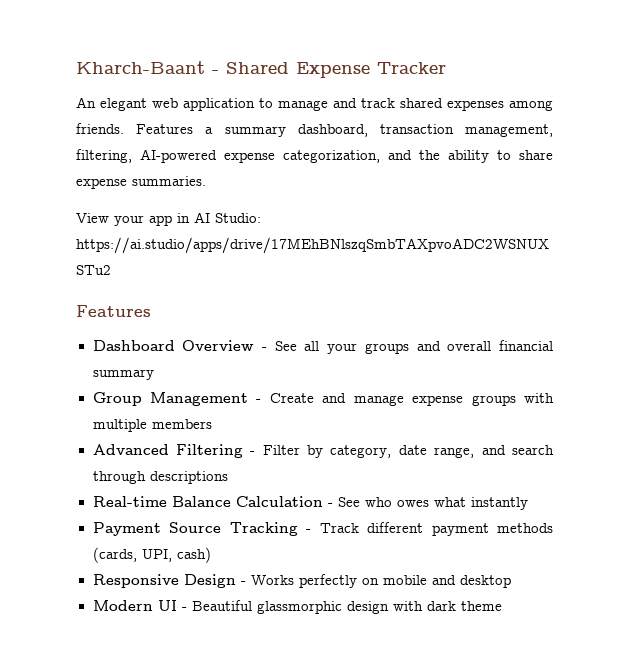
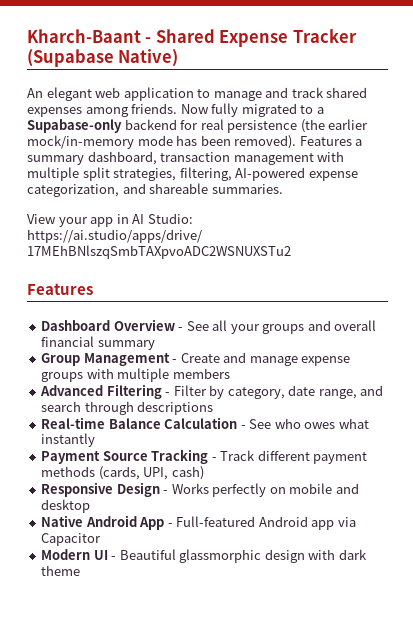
(446, 68) none -> [27,49,179,67] (Supabase Native)
(124, 128) none -> [180,103,324,117] [27,119,369,133] [27,135,297,149] Now fully migrated to a Supabase-only backend for real persistence (the earlier mock/in-memory mode has been removed).
[465,124,553,137] management, -> [233,151,345,165] [27,167,177,181] management with multiple split strategies,
[419,150,553,163] [76,178,127,189] the ability to share expense -> [149,183,209,194] shareable
(511, 581) none -> [41,515,356,530] [41,533,102,546] // Native Android App - Full-featured Android app via Capacitor

